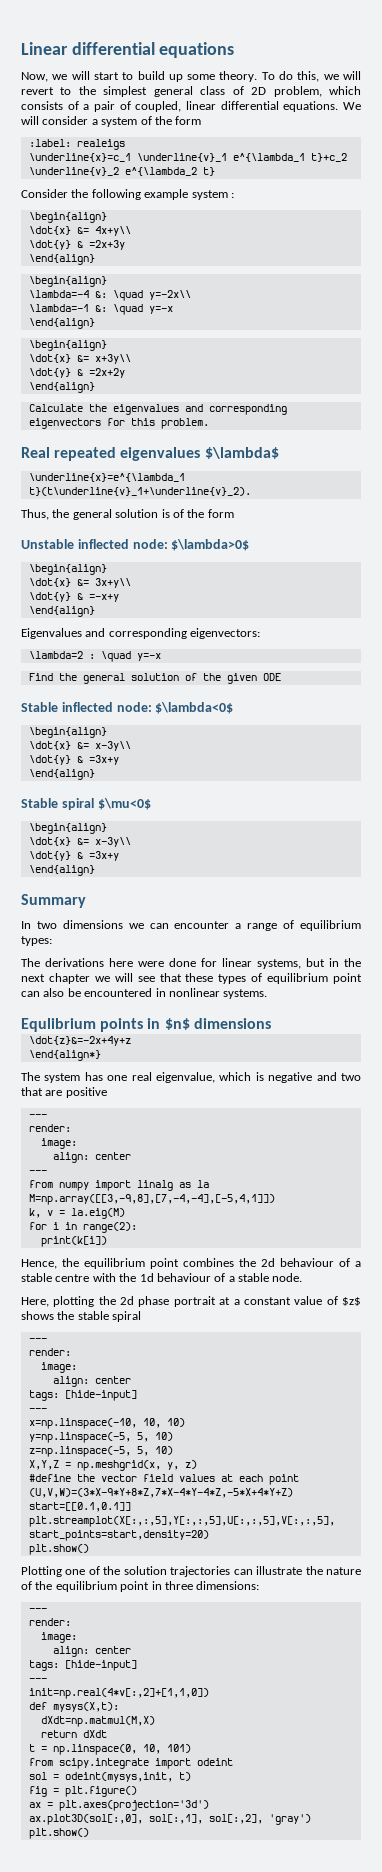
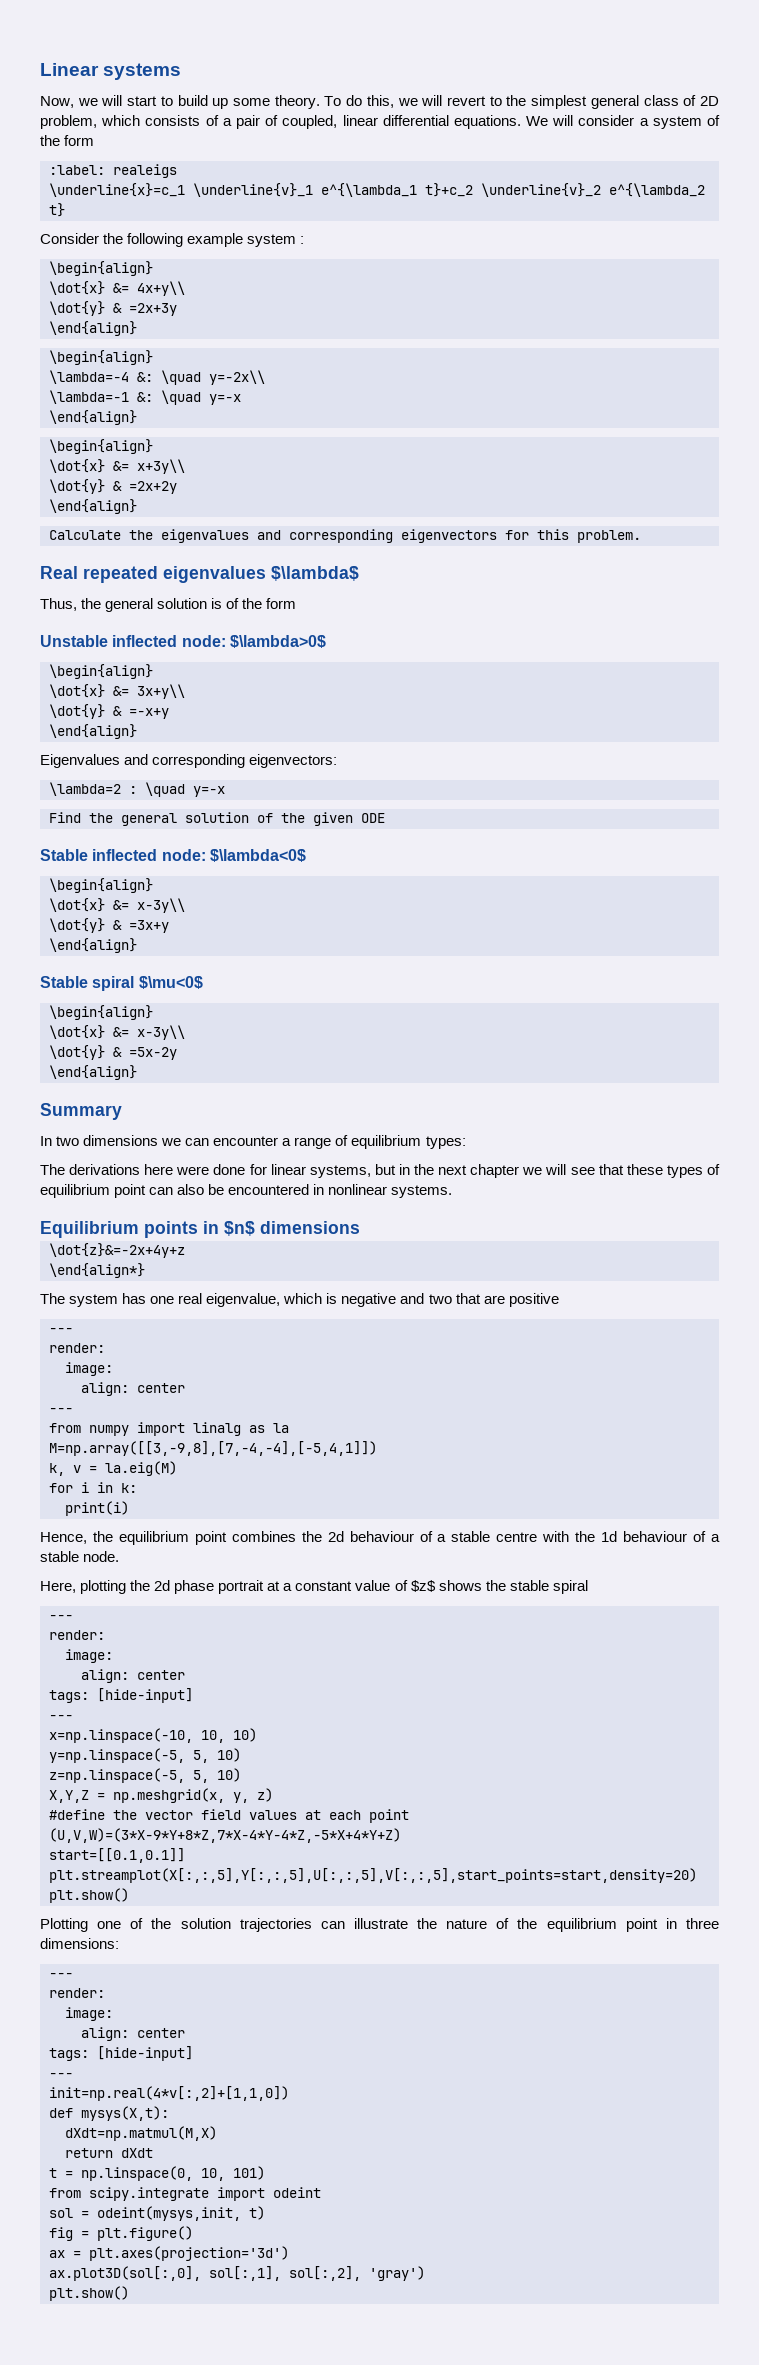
[71,42,235,58] differential equations -> [103,63,182,80] systems
[28,473,185,482] [28,487,251,496] // \underline{x}=e^{\lambda_1 t}(t\underline{v}_1+\underline{v}_2). -> (359, 573) none
[88,851,119,861] =3x+y -> [129,1047,177,1060] =5x-2y
[21,1018,96,1032] Equlibrium -> [40,1221,139,1238] Equilibrium
[82,1222,137,1233] [40,1236,107,1247] range(2): // print(k[i]) -> [121,1483,137,1493] [65,1501,129,1516] k: // print(i)

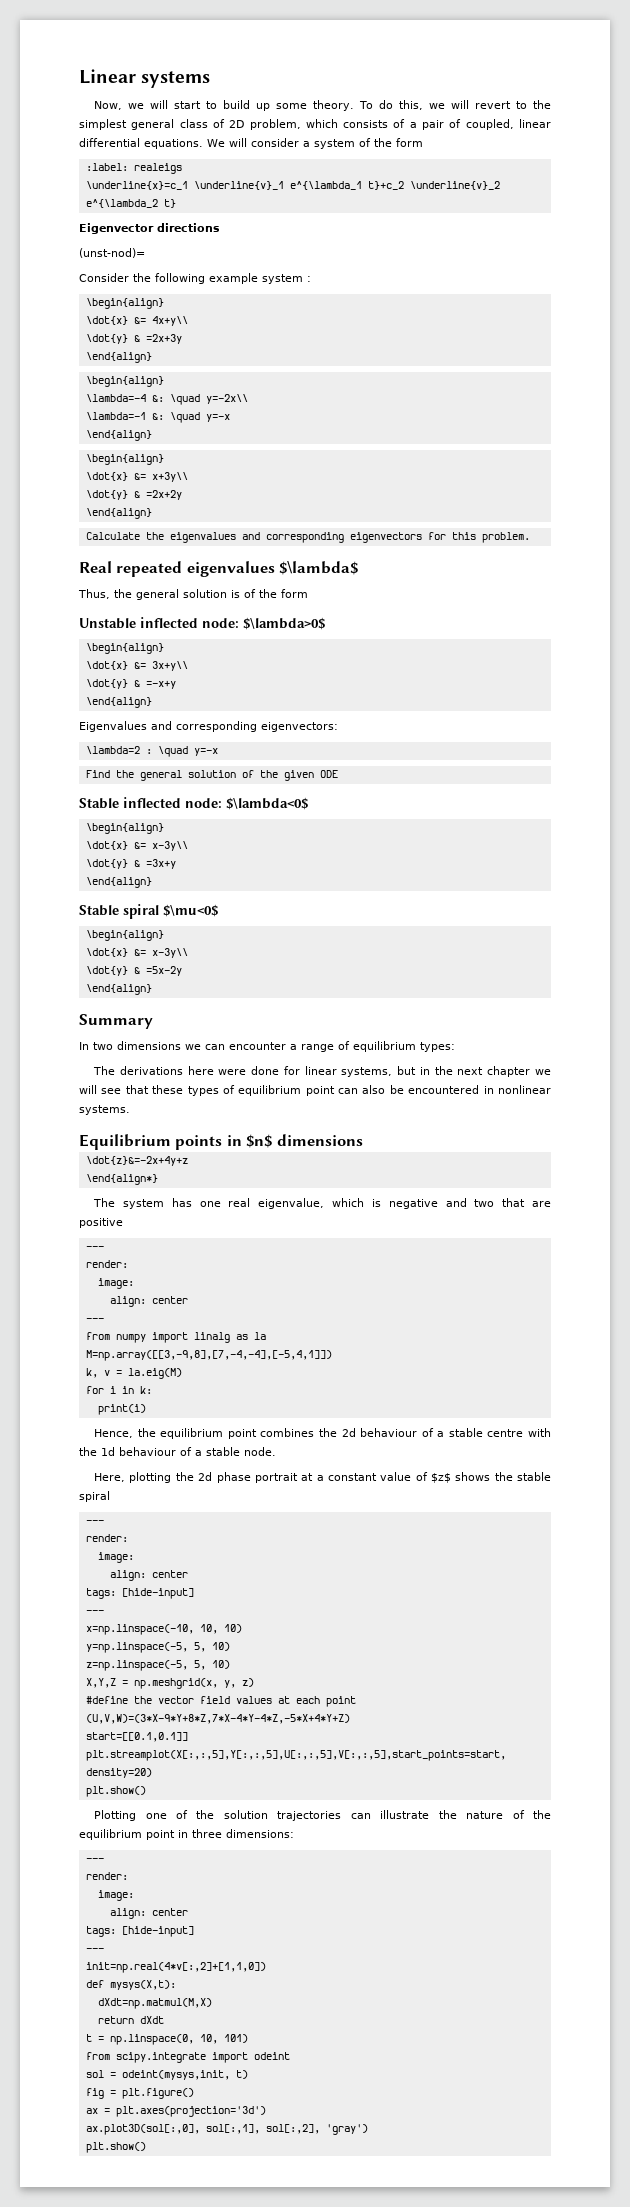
(65, 210) none -> [79,223,220,234] [79,248,145,258] // Eigenvector directions // (unst-nod)=

